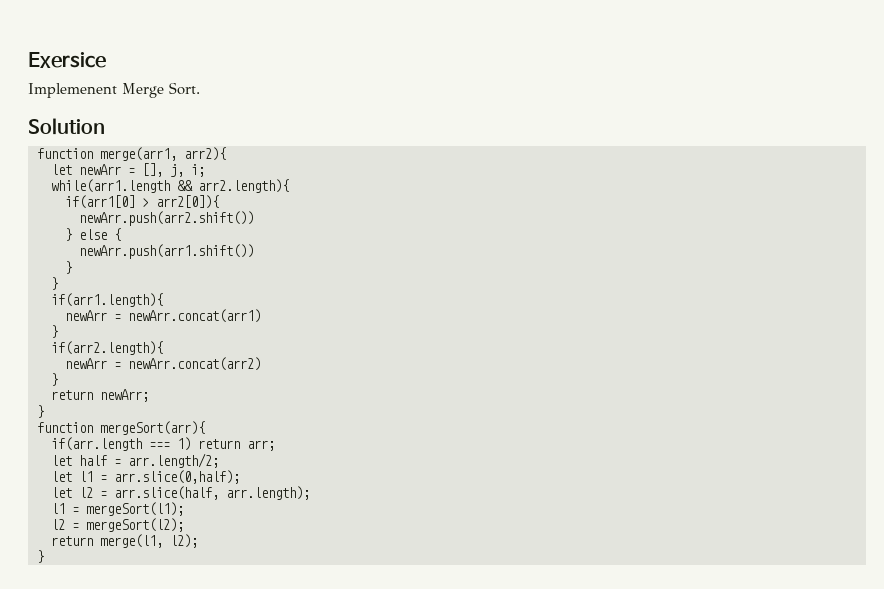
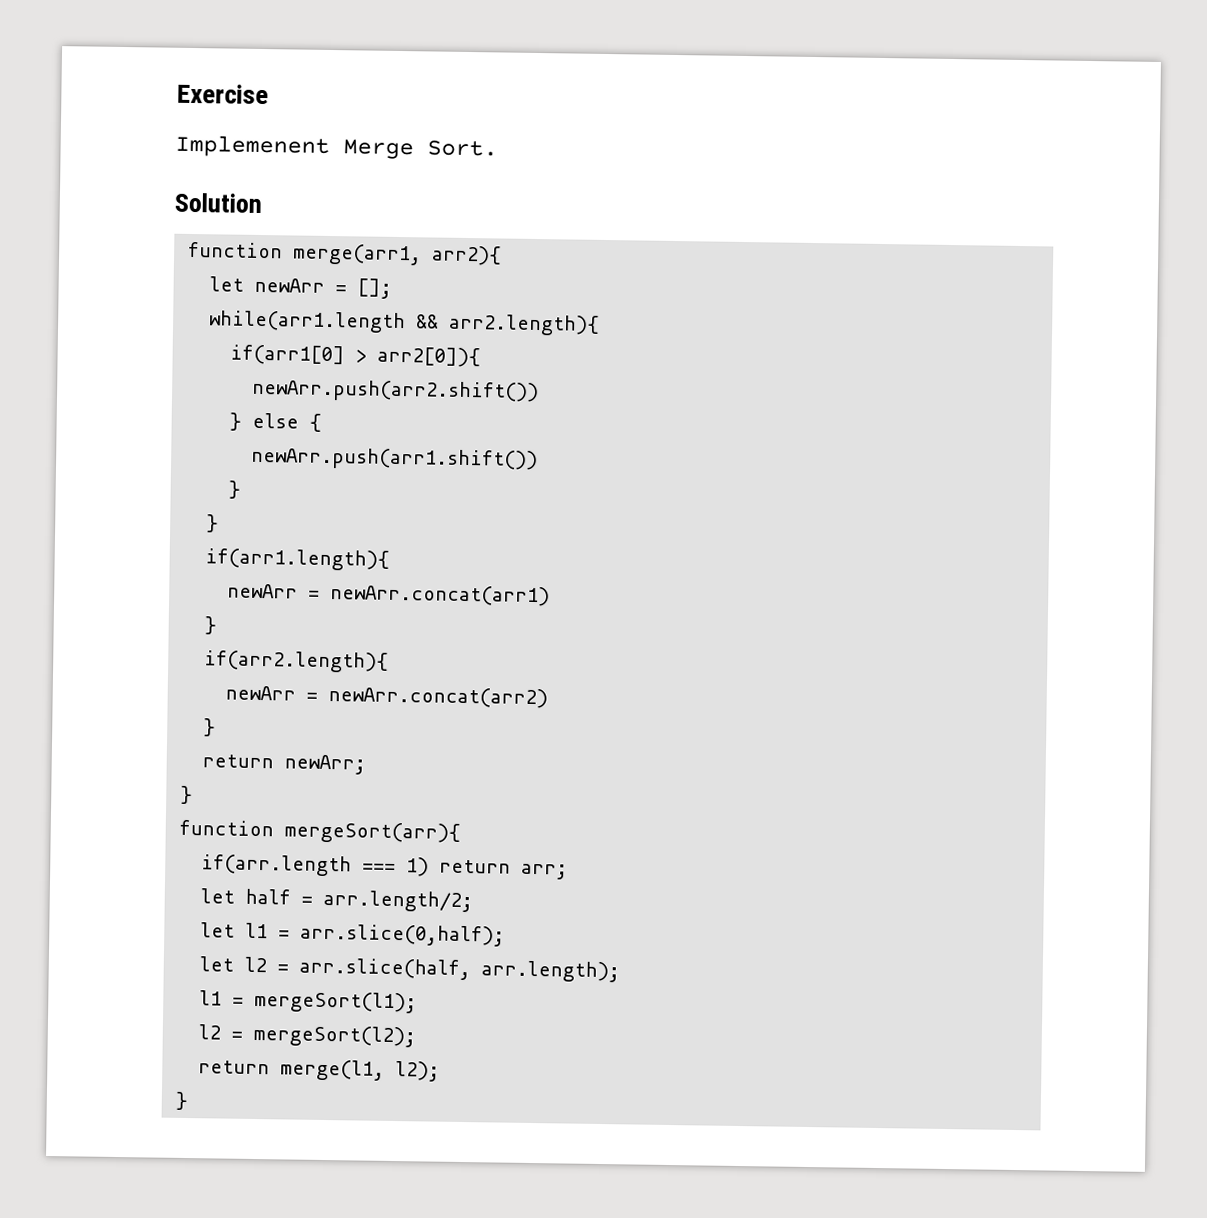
[28,52,106,68] Exersice -> [176,83,269,105] Exercise
[142,163,205,177] [], j, i; -> [357,278,393,299] [];

